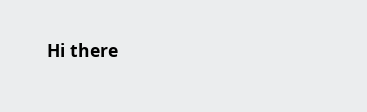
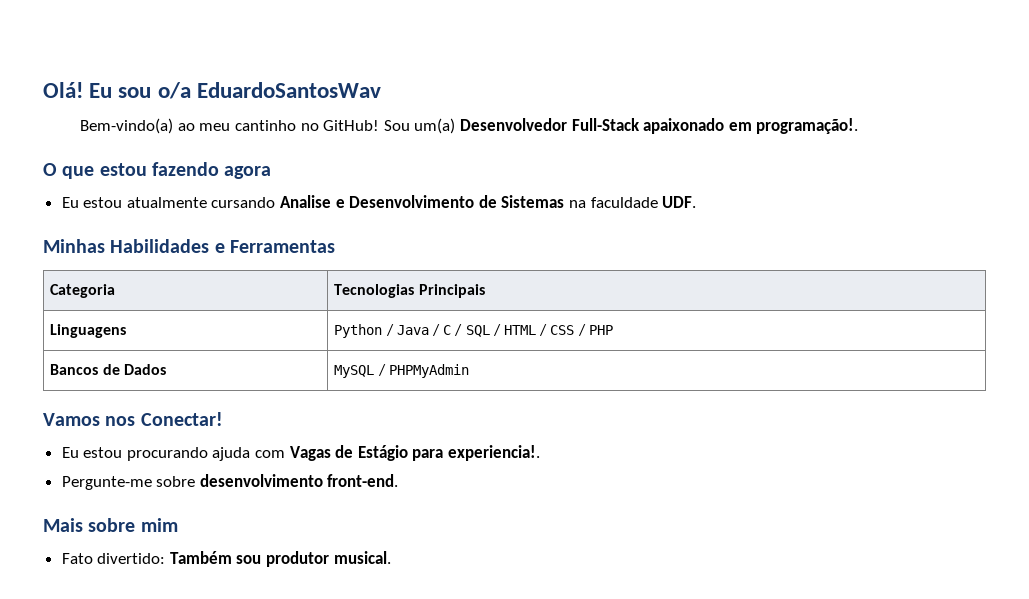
[47,43,118,57] Hi there -> [43,82,381,99] [80,118,859,134] [43,162,272,179] [61,195,697,208] [43,239,335,253] [50,284,116,298] [334,284,485,298] [50,324,127,338] [334,324,613,338] [50,364,166,375] [334,364,469,378] [43,412,223,426] [61,445,541,461] [61,474,399,490] [43,518,178,532] [61,551,391,567] Olá! Eu sou o/a EduardoSantosWav // Bem-vindo(a) ao meu cantinho no GitHub! Sou um(a) Desenvolvedor Full-Stack apaixonado em programação!. // O que estou fazendo agora // Eu estou atualmente cursando Analise e Desenvolvimento de Sistemas na faculdade UDF. // Minhas Habilidades e Ferramentas // Categoria | Tecnologias Principais // Linguagens | Python / Java / C / SQL / HTML / CSS / PHP // Bancos de Dados | MySQL / PHPMyAdmin // Vamos nos Conectar! // Eu estou procurando ajuda com Vagas de Estágio para experiencia!. // Pergunte-me sobre desenvolvimento front-end. // Mais sobre mim // Fato divertido: Também sou produtor musical.

